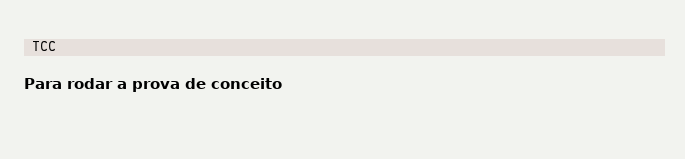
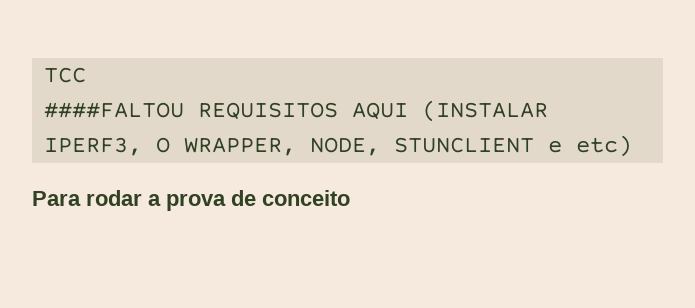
(57, 46) none -> [44,100,549,122] [44,135,633,157] // ####FALTOU REQUISITOS AQUI (INSTALAR IPERF3, O WRAPPER, NODE, STUNCLIENT e etc)

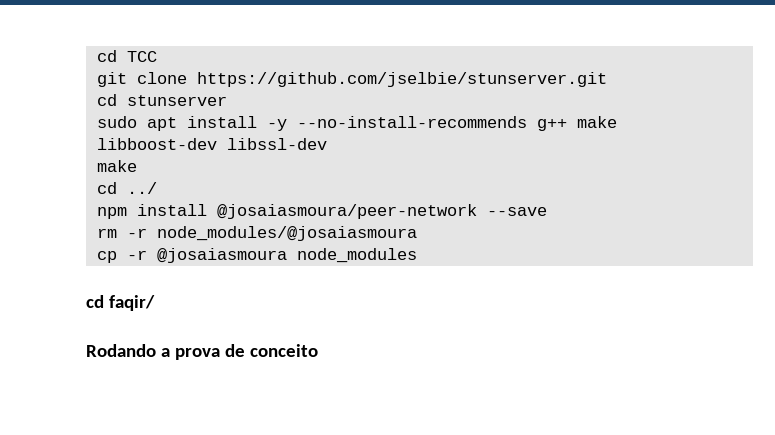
(44, 75) none -> [96,50,117,62] cd
[44,100,549,122] [44,135,633,157] [32,190,142,206] ####FALTOU REQUISITOS AQUI (INSTALAR IPERF3, O WRAPPER, NODE, STUNCLIENT e etc) // Para rodar -> [96,72,607,87] [96,94,227,106] [96,116,617,131] [96,138,327,150] [96,160,137,172] [96,182,157,194] [96,204,547,219] [96,226,417,241] [96,248,417,263] [86,295,155,311] [86,344,156,357] git clone https://github.com/jselbie/stunserver.git // cd stunserver // sudo apt install -y --no-install-recommends g++ make libboost-dev libssl-dev // make // cd ../ // npm install @josaiasmoura/peer-network --save // rm -r node_modules/@josaiasmoura // cp -r @josaiasmoura node_modules // cd faqir/ // Rodando

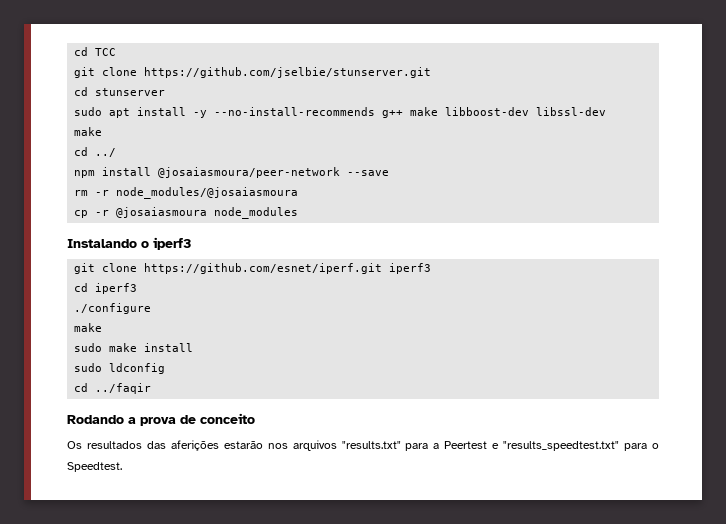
[86,295,155,311] cd faqir/ -> [67,237,191,250] [74,263,432,274] [74,283,138,294] [74,303,152,314] [74,323,103,332] [74,343,194,352] [74,363,166,374] [74,383,152,394] Instalando o iperf3 // git clone https://github.com/esnet/iperf.git iperf3 // cd iperf3 // ./configure // make // sudo make install // sudo ldconfig // cd ../faqir
(318, 350) none -> [67,440,660,451] [67,462,122,472] // Os resultados das aferições estarão nos arquivos "results.txt" para a Peertest e "results_speedtest.txt" para o Speedtest.

